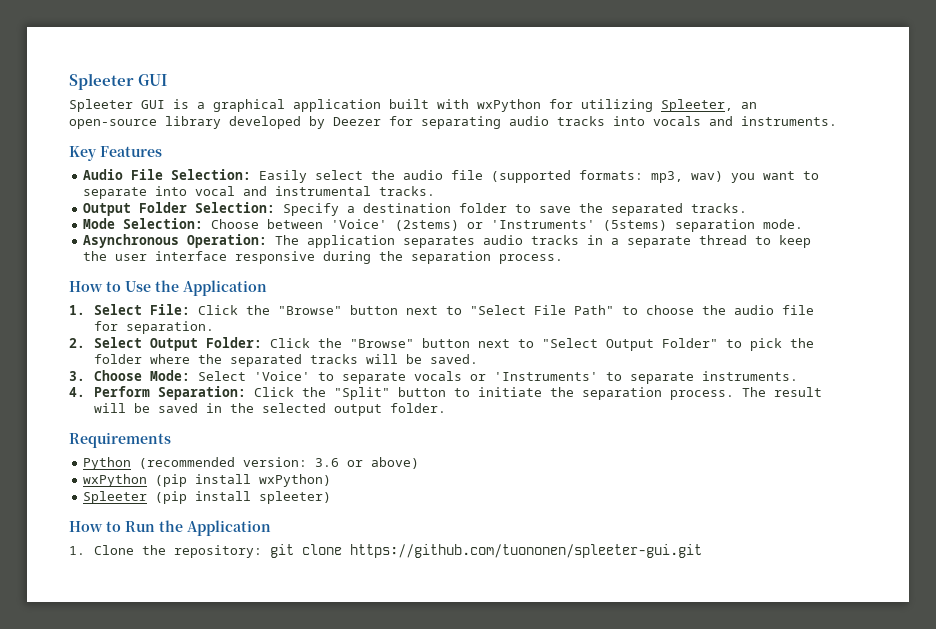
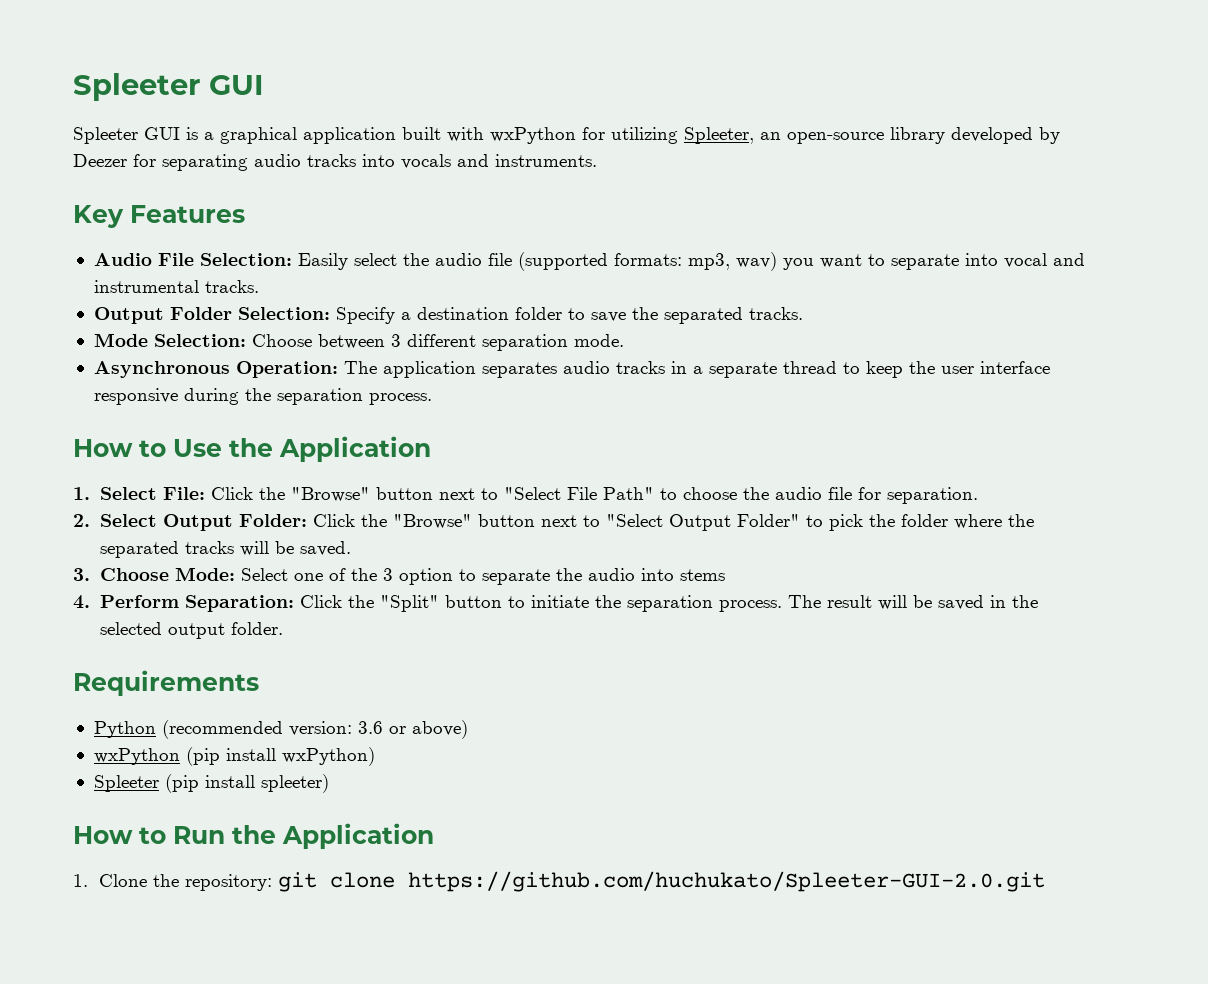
[331,219,668,231] 'Voice' (2stems) or 'Instruments' (5stems) -> [390,334,476,347] 3 different
[253,371,798,384] 'Voice' to separate vocals or 'Instruments' to separate instruments. -> [293,568,725,585] one of the 3 option to separate the audio into stems
[349,544,702,558] https://github.com/tuononen/spleeter-gui.git -> [407,871,1045,892] https://github.com/huchukato/Spleeter-GUI-2.0.git

